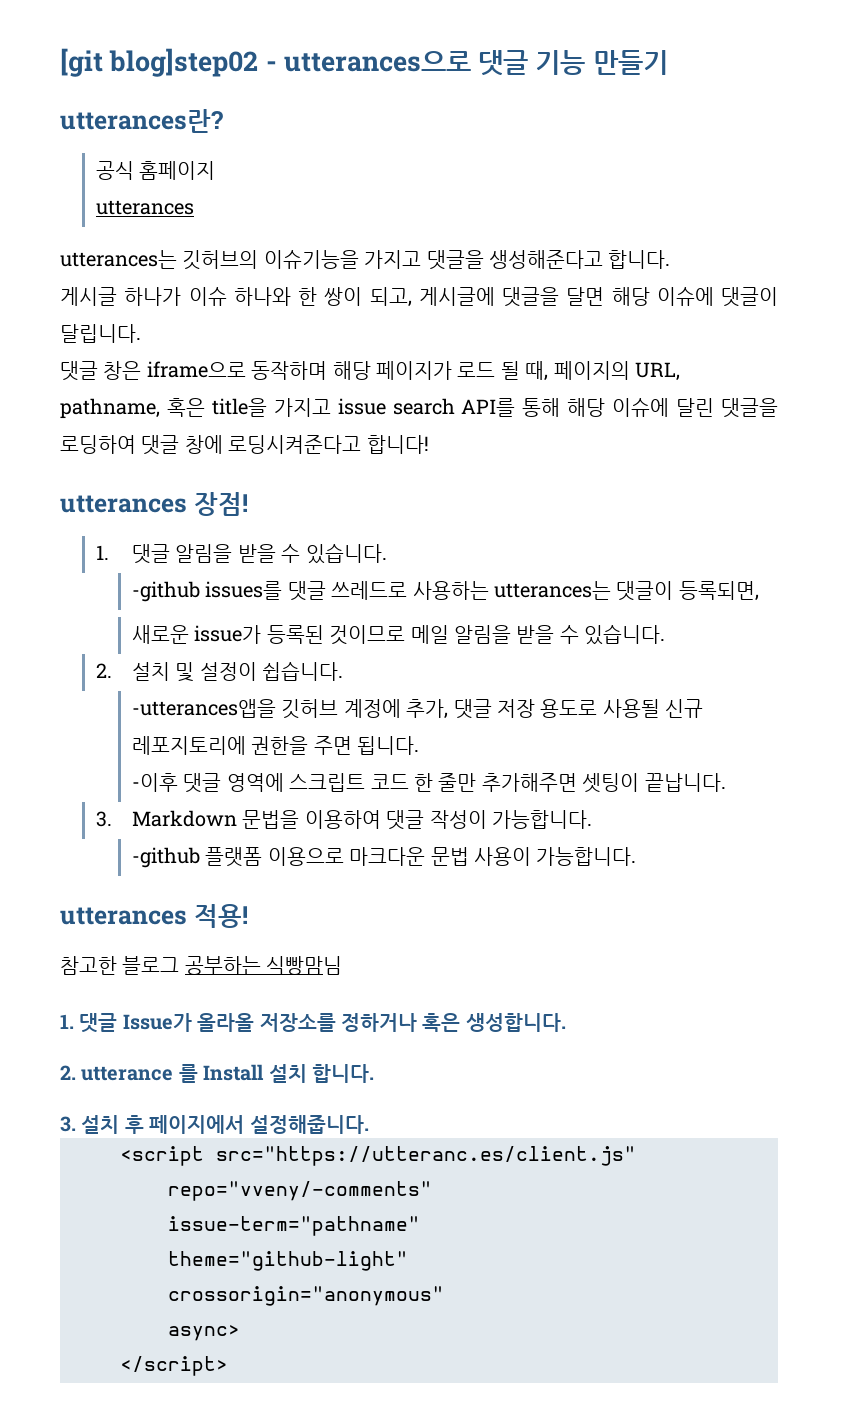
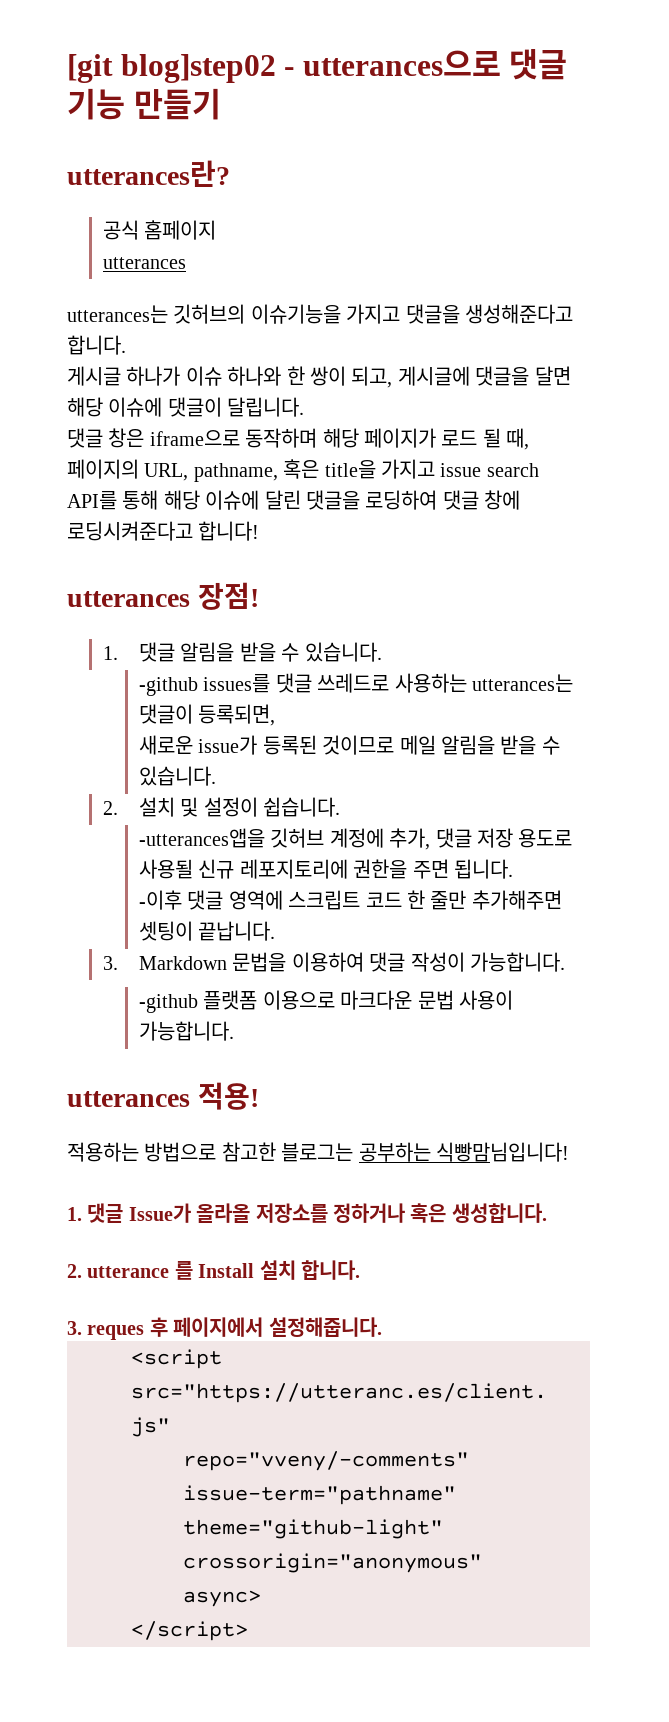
[60,956,343,975] 참고한 블로그 공부하는 식빵맘님 -> [67,1142,569,1162] 적용하는 방법으로 참고한 블로그는 공부하는 식빵맘님입니다!
[81,1115,120,1134] 설치 -> [87,1325,145,1340] reques

